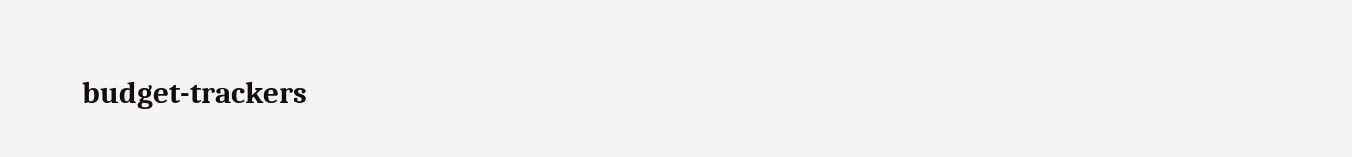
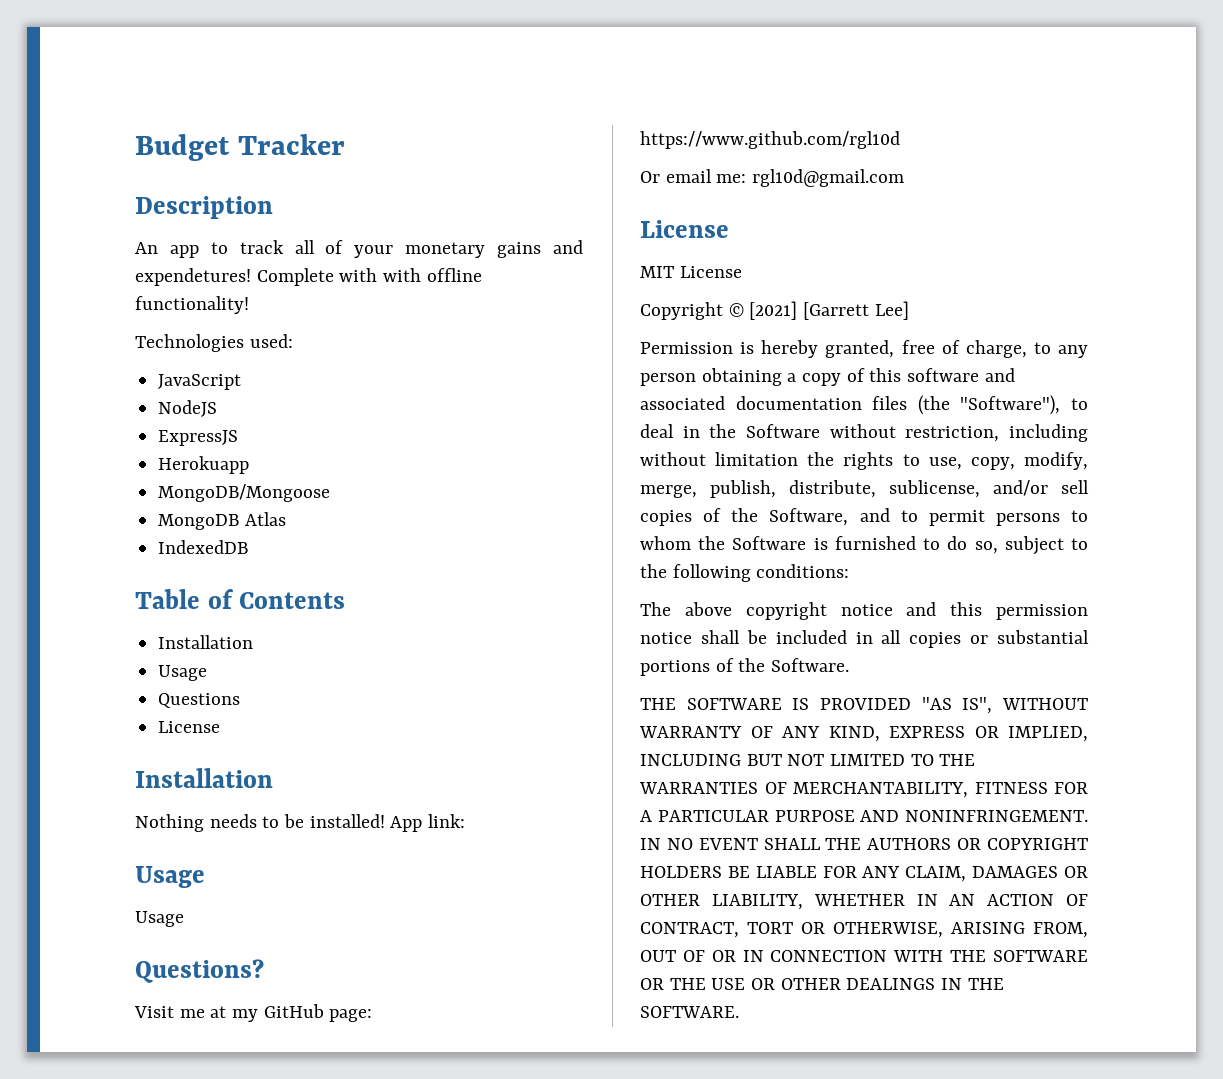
[82,81,307,109] budget-trackers -> [135,134,345,161] [135,196,273,219] [135,240,583,258] [135,268,482,286] [135,296,249,314] [135,334,293,352] [158,374,242,390] [158,400,218,417] [158,430,239,446] [158,456,250,474] [158,484,331,502] [158,512,286,530] [158,540,249,554] [135,589,346,609] [158,635,254,649] [158,665,208,681] [158,693,241,708] [158,721,221,733] [135,768,273,788] [135,814,466,832] [135,866,205,888] [135,911,184,927] [135,959,264,983] [134,1004,373,1022] [640,131,900,149] [640,169,905,187] [640,220,729,238] [640,266,742,278] [640,301,909,320] [640,340,1088,358] [640,368,1015,386] [640,395,1088,415] [640,424,1088,442] [640,452,1088,470] [640,480,1089,498] [640,508,1088,526] [640,536,1088,555] [640,564,850,582] [640,602,1088,620] [640,630,1089,648] [640,658,850,676] [640,697,1088,714] [639,726,1088,742] [640,754,976,766] [639,782,1088,798] [640,810,1088,822] [640,838,1088,850] [640,866,1088,882] [640,894,1088,910] [640,922,1088,938] [640,950,1088,962] [640,978,1004,990] [640,1006,739,1018] Budget Tracker // Description // An app to track all of your monetary gains and expendetures! Complete with with offline functionality! // Technologies used: // JavaScript // NodeJS // ExpressJS // Herokuapp // MongoDB/Mongoose // MongoDB Atlas // IndexedDB // Table of Contents // Installation // Usage // Questions // License // Installation // Nothing needs to be installed! App link: // Usage // Usage // Questions? // Visit me at my GitHub page: https://www.github.com/rgl10d // Or email me: rgl10d@gmail.com // License // MIT License // Copyright © [2021] [Garrett Lee] // Permission is hereby granted, free of charge, to any person obtaining a copy of this software and associated documentation files (the "Software"), to deal in the Software without restriction, including without limitation the rights to use, copy, modify, merge, publish, distribute, sublicense, and/or sell copies of the Software, and to permit persons to whom the Software is furnished to do so, subject to the following conditions: // The above copyright notice and this permission notice shall be included in all copies or substantial portions of the Software. // THE SOFTWARE IS PROVIDED "AS IS", WITHOUT WARRANTY OF ANY KIND, EXPRESS OR IMPLIED, INCLUDING BUT NOT LIMITED TO THE WARRANTIES OF MERCHANTABILITY, FITNESS FOR A PARTICULAR PURPOSE AND NONINFRINGEMENT. IN NO EVENT SHALL THE AUTHORS OR COPYRIGHT HOLDERS BE LIABLE FOR ANY CLAIM, DAMAGES OR OTHER LIABILITY, WHETHER IN AN ACTION OF CONTRACT, TORT OR OTHERWISE, ARISING FROM, OUT OF OR IN CONNECTION WITH THE SOFTWARE OR THE USE OR OTHER DEALINGS IN THE SOFTWARE.

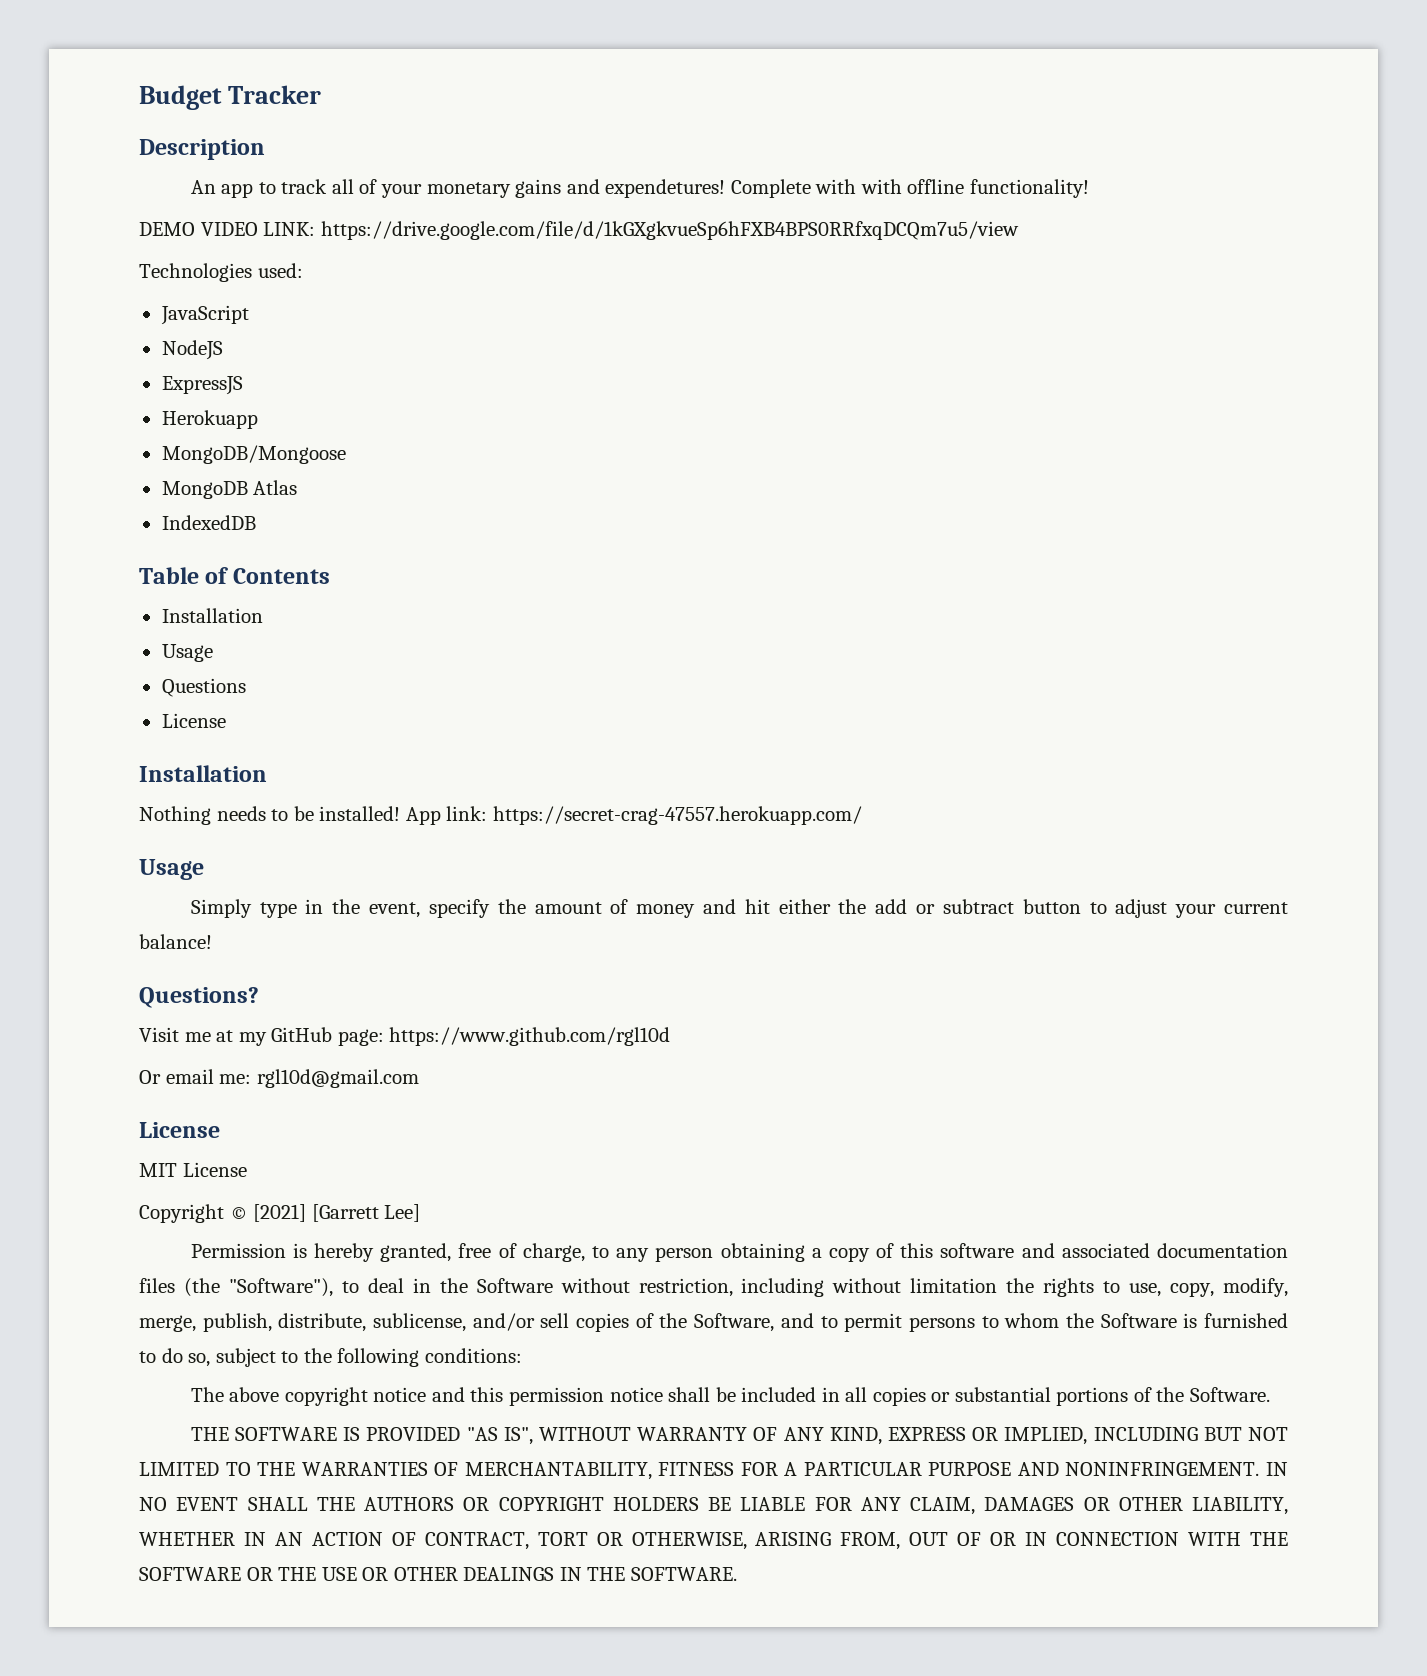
(249, 305) none -> [139,221,1019,240] // DEMO VIDEO LINK: https://drive.google.com/file/d/1kGXgkvueSp6hFXB4BPS0RRfxqDCQm7u5/view
[135,866,205,888] [135,911,184,927] // Usage // Usage -> [492,806,862,825] [139,859,204,880] [190,899,1288,918] [139,934,212,949] https://secret-crag-47557.herokuapp.com/ // Usage // Simply type in the event, specify the amount of money and hit either the add or subtract button to adjust your current balance!

